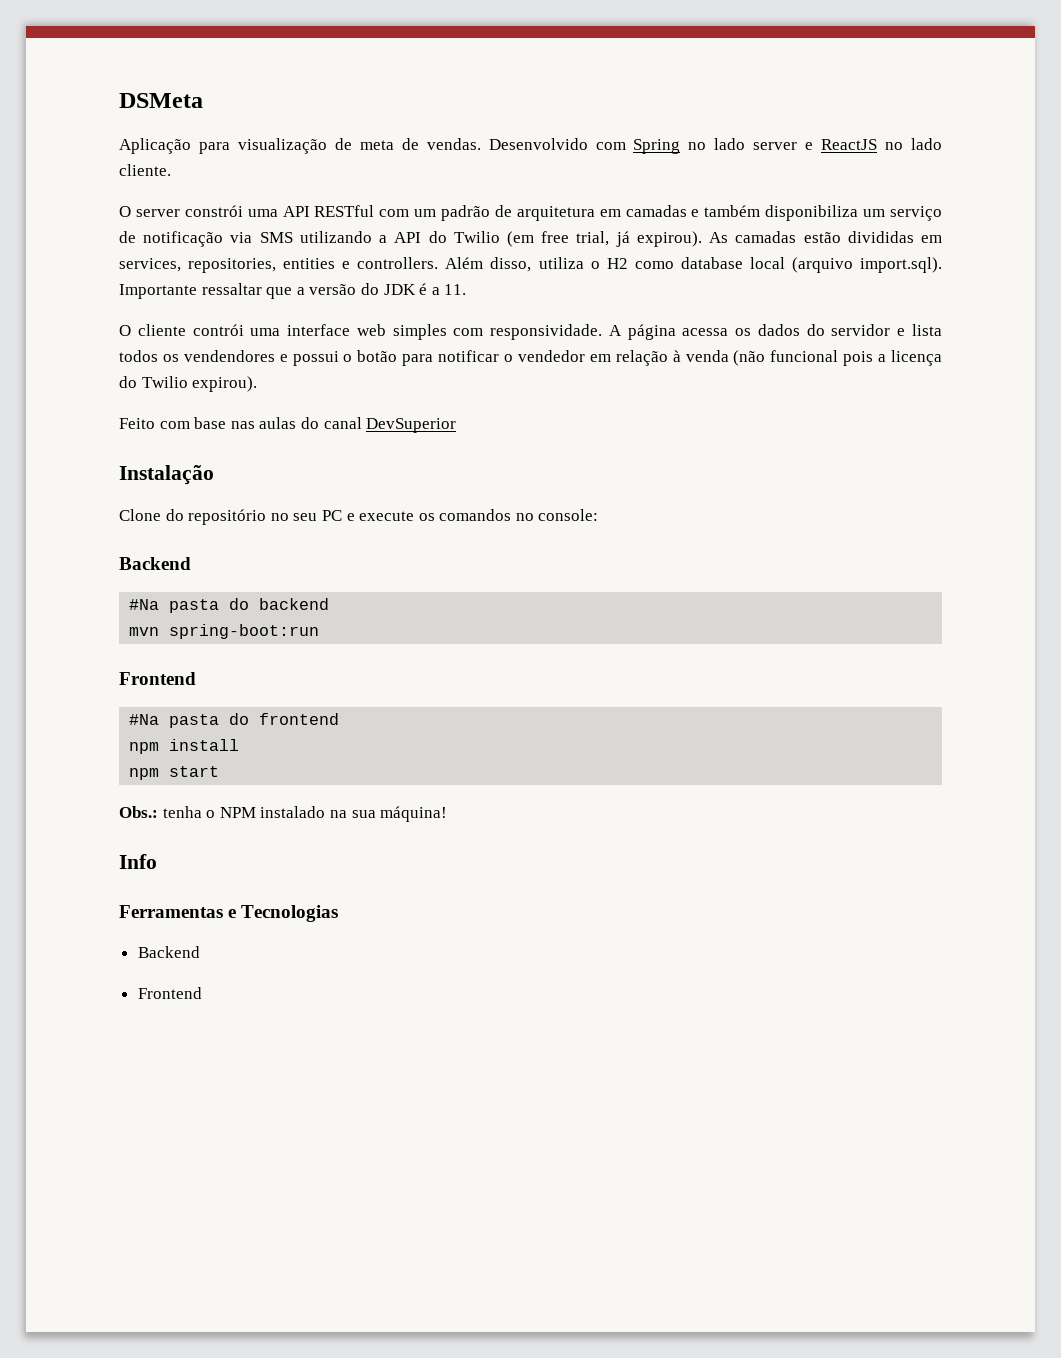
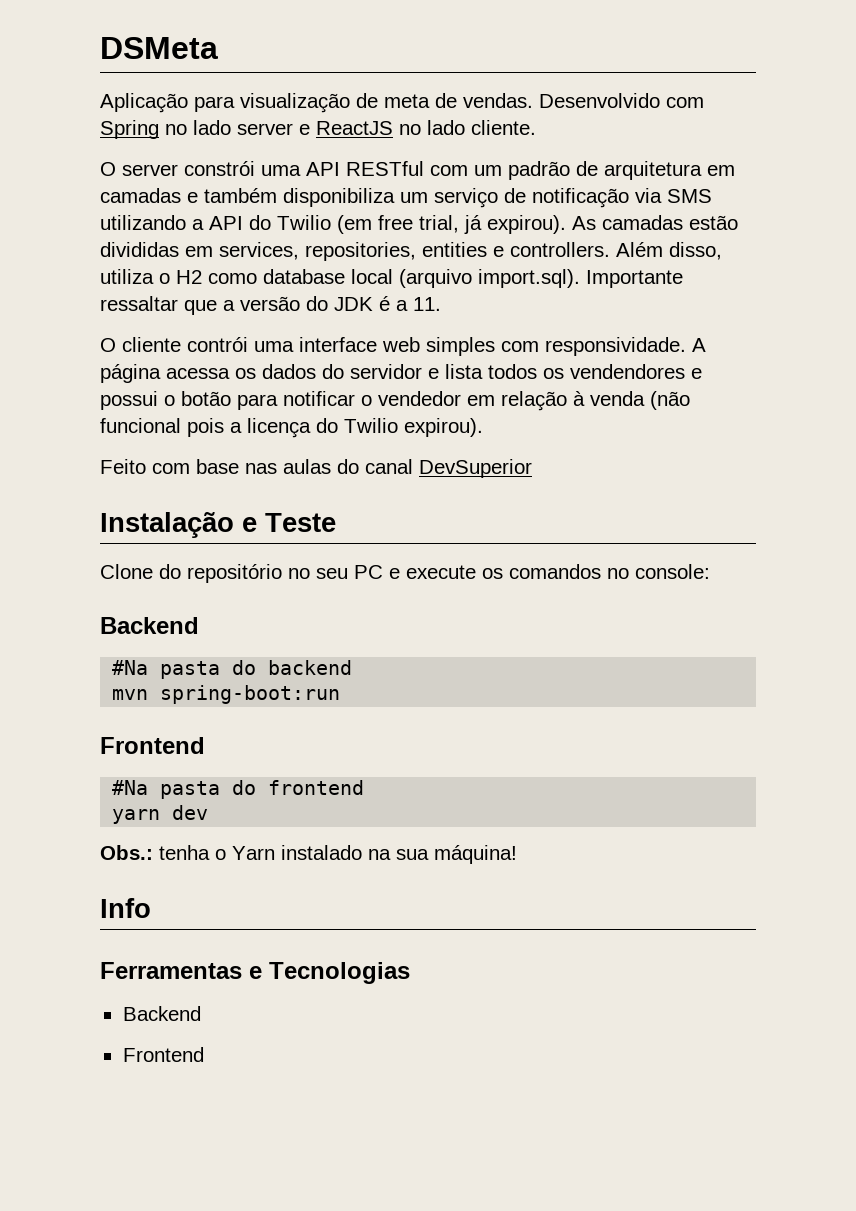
(214, 475) none -> [242,513,336,532] e Teste
[129,739,240,754] [129,766,220,780] npm install // npm start -> [112,805,209,824] yarn dev
[219,807,256,818] NPM -> [232,846,275,860] Yarn

